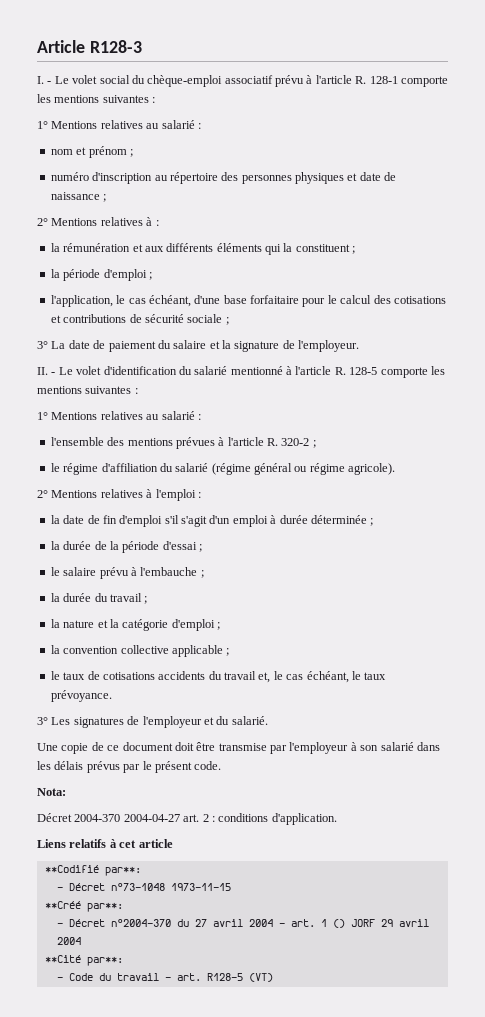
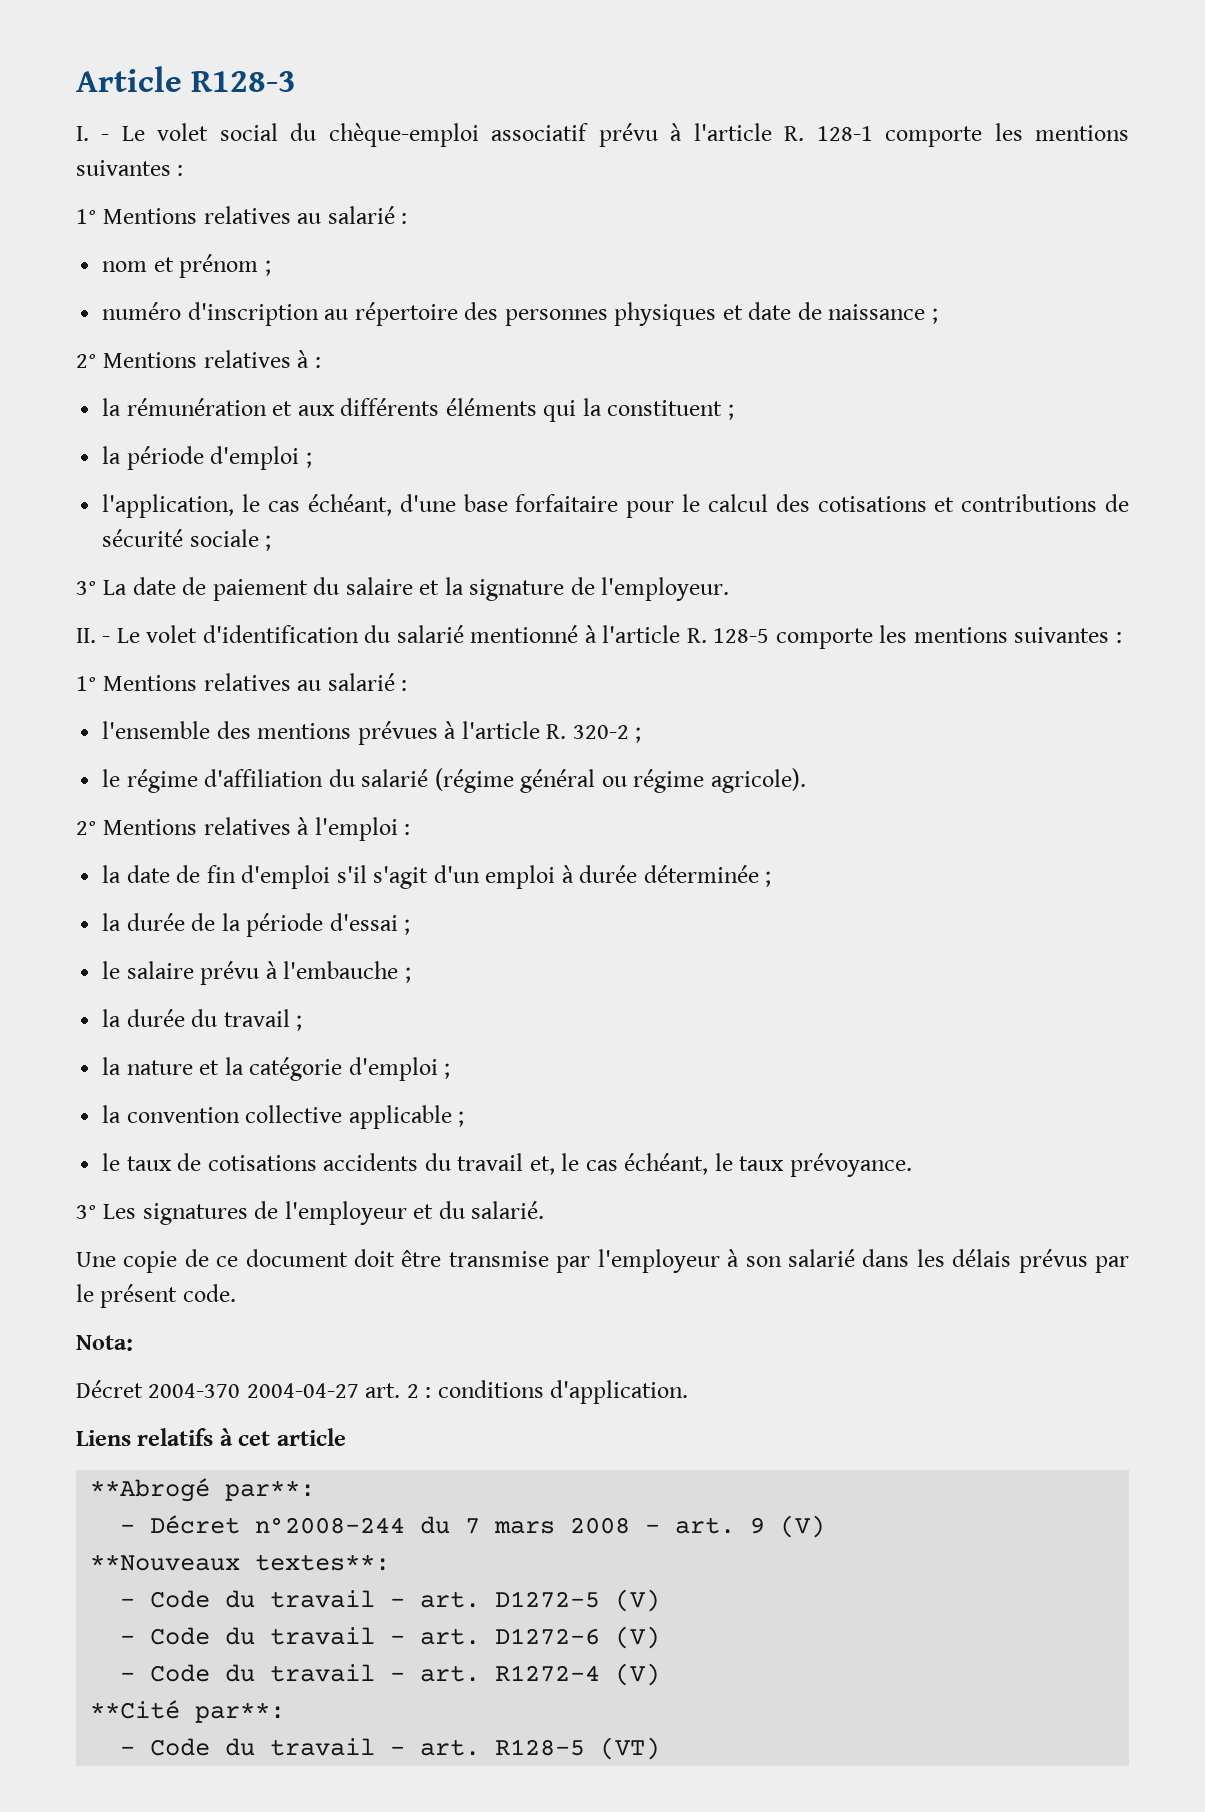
[44,865,141,876] [56,883,231,891] [44,901,123,912] [56,919,429,928] [56,937,81,945] **Codifié par**: // - Décret n°73-1048 1973-11-15 // **Créé par**: // - Décret n°2004-370 du 27 avril 2004 - art. 1 () JORF 29 avril 2004 -> [90,1478,316,1502] [120,1515,826,1538] [90,1554,391,1571] [120,1589,661,1612] [120,1626,661,1649] [120,1663,661,1686] **Abrogé par**: // - Décret n°2008-244 du 7 mars 2008 - art. 9 (V) // **Nouveaux textes**: // - Code du travail - art. D1272-5 (V) // - Code du travail - art. D1272-6 (V) // - Code du travail - art. R1272-4 (V)

